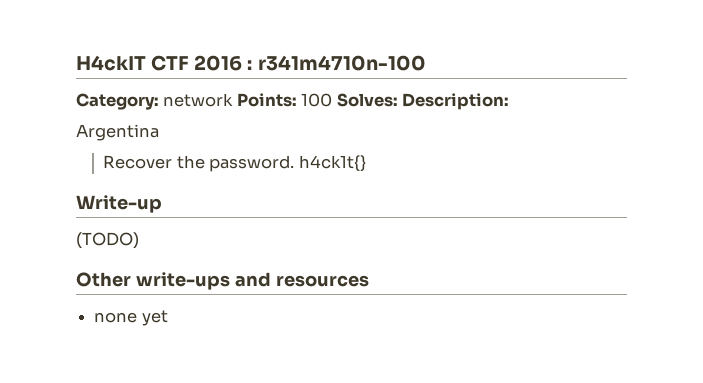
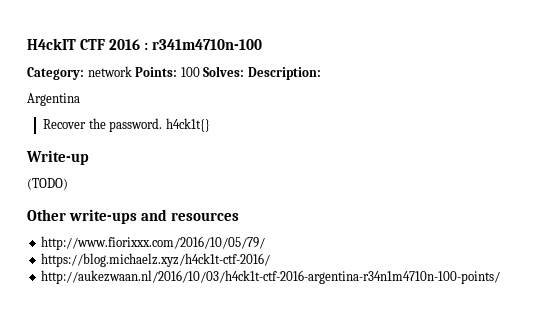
[94,310,168,326] none yet -> [41,236,266,250] [41,253,271,267] [41,270,501,284] http://www.fiorixxx.com/2016/10/05/79/ // https://blog.michaelz.xyz/h4ck1t-ctf-2016/ // http://aukezwaan.nl/2016/10/03/h4ck1t-ctf-2016-argentina-r34n1m4710n-100-points/

